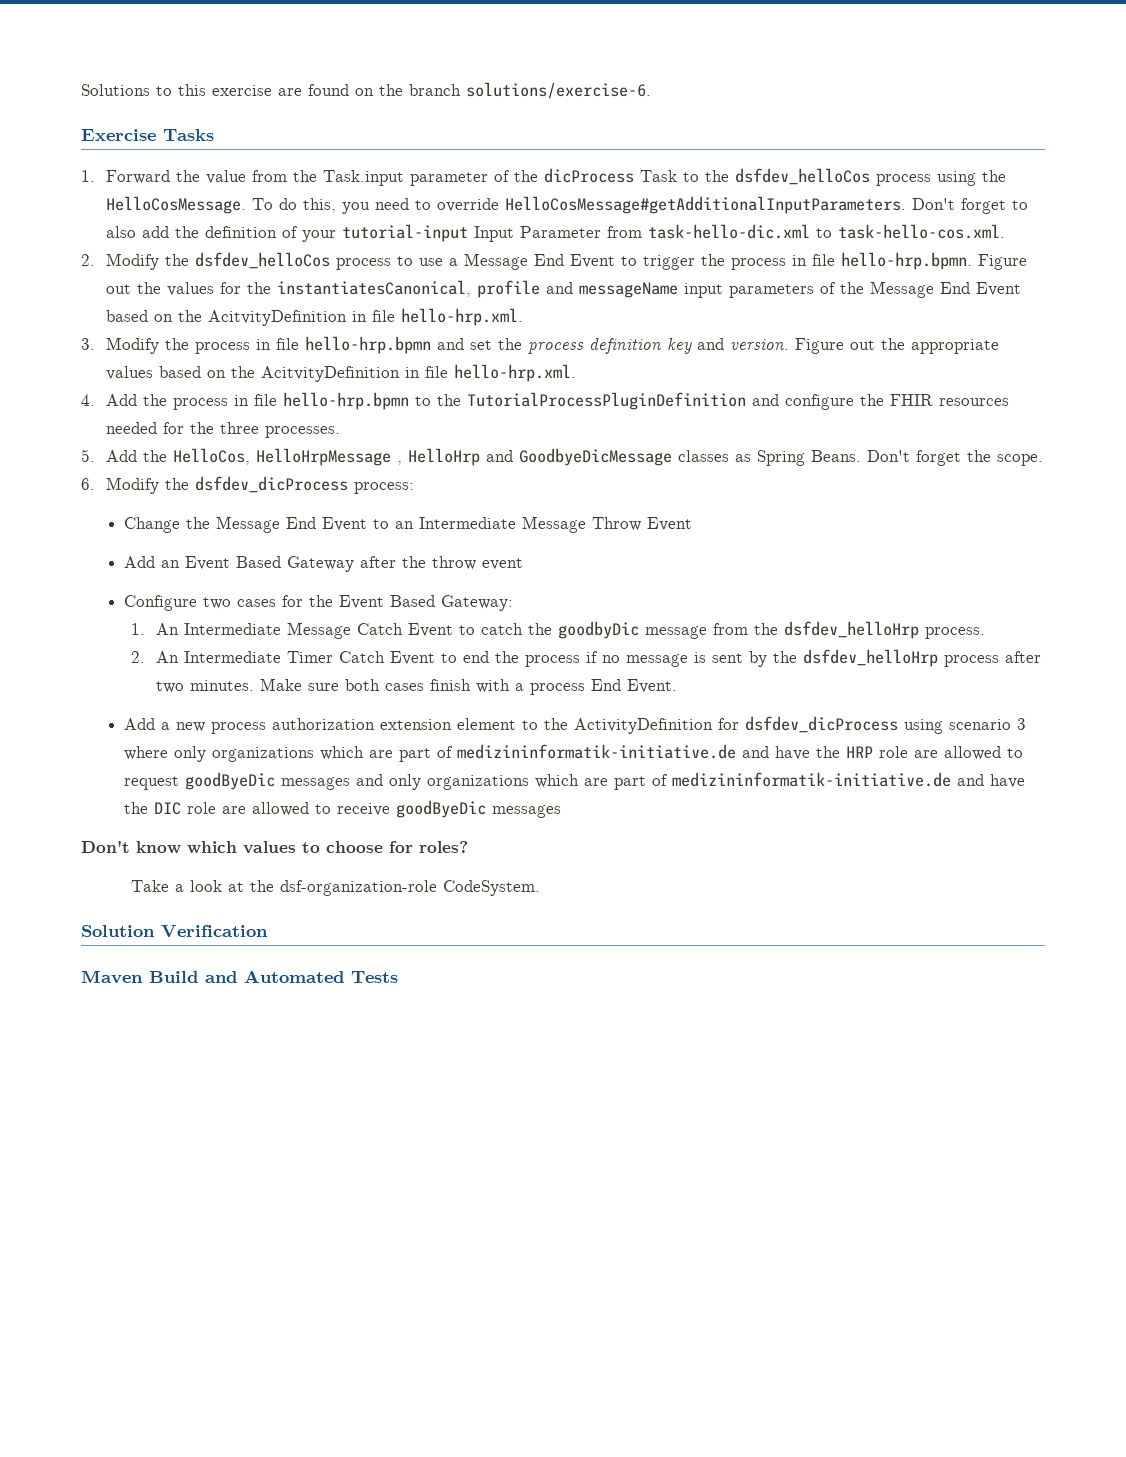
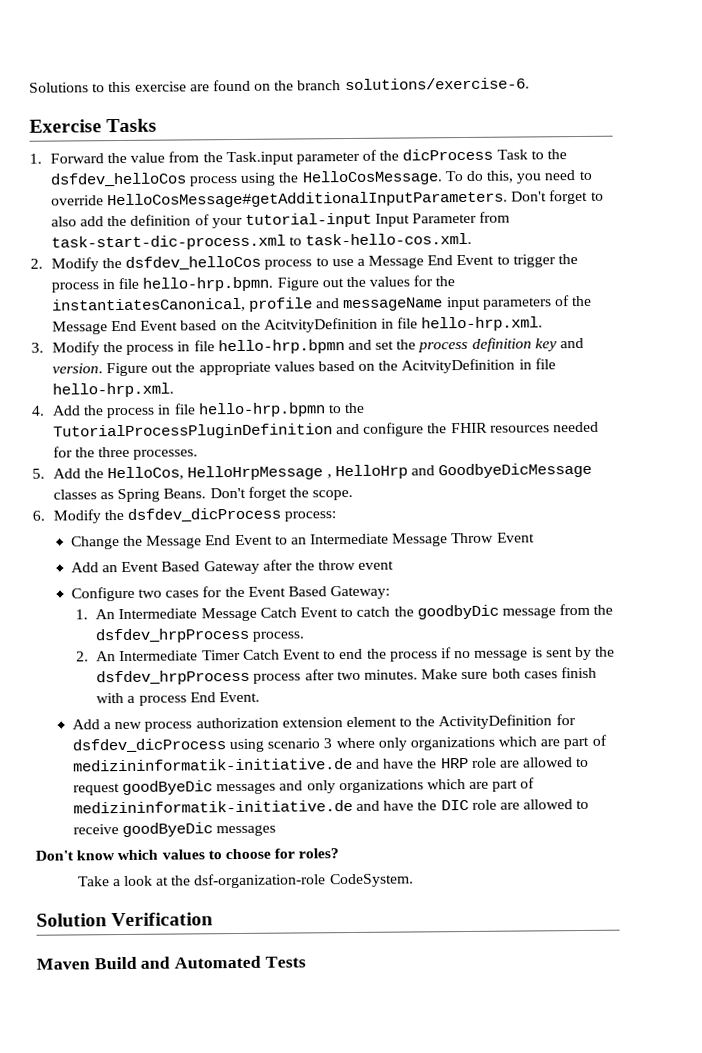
[648,224,811,239] task-hello-dic.xml -> [50,234,286,251] task-start-dic-process.xml
[784,621,920,639] dsfdev_helloHrp -> [95,627,251,644] dsfdev_hrpProcess
[803,649,939,667] dsfdev_helloHrp -> [96,669,251,686] dsfdev_hrpProcess

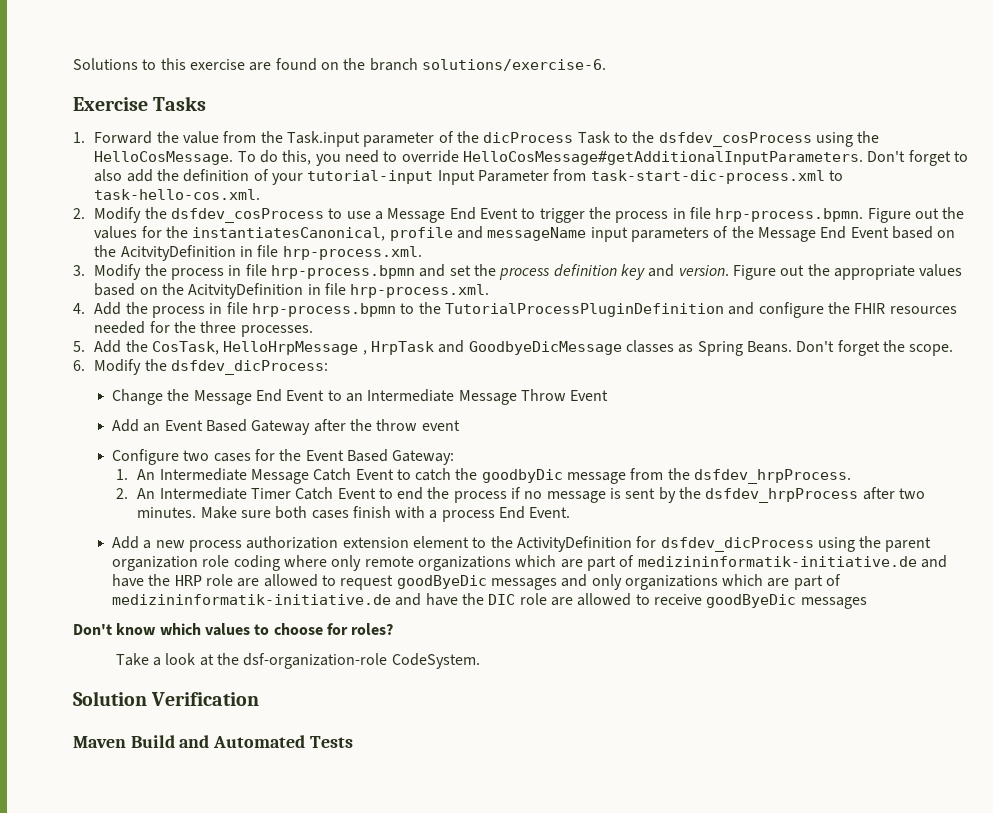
[49,172,238,187] dsfdev_helloCos process -> [658,132,812,147] dsfdev_cosProcess
[125,255,313,270] dsfdev_helloCos process -> [171,208,325,223] dsfdev_cosProcess
[142,276,274,292] hello-hrp.bpmn. -> [715,208,864,222] hrp-process.bpmn.
[421,316,544,332] hello-hrp.xml. -> [282,246,422,260] hrp-process.xml.
[217,339,345,355] hello-hrp.bpmn -> [271,265,416,279] hrp-process.bpmn
[51,382,174,398] hello-hrp.xml. -> [350,284,490,298] hrp-process.xml.
[197,402,326,418] hello-hrp.bpmn -> [252,303,397,317] hrp-process.bpmn
[107,466,185,481] HelloCos, -> [152,341,220,355] CosTask,
[334,464,408,480] HelloHrp -> [371,341,435,355] HrpTask
[127,507,337,522] dsfdev_dicProcess process: -> [171,360,329,375] dsfdev_dicProcess:
[95,627,306,644] dsfdev_hrpProcess process. -> [694,469,852,484] dsfdev_hrpProcess.
[253,673,302,684] process -> (859, 495) none
[267,738,333,749] scenario 3 -> [859,536,932,552] [112,555,280,571] the parent organization role coding
(407, 744) none -> [364,556,414,567] remote

